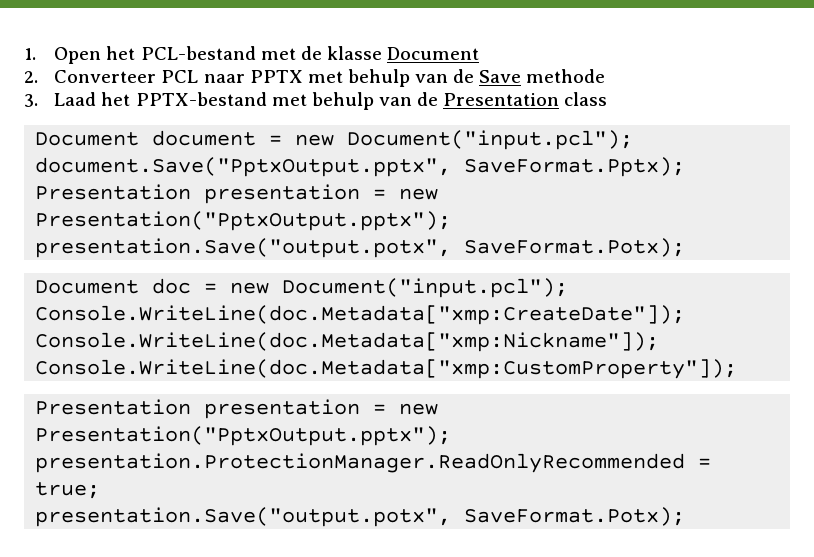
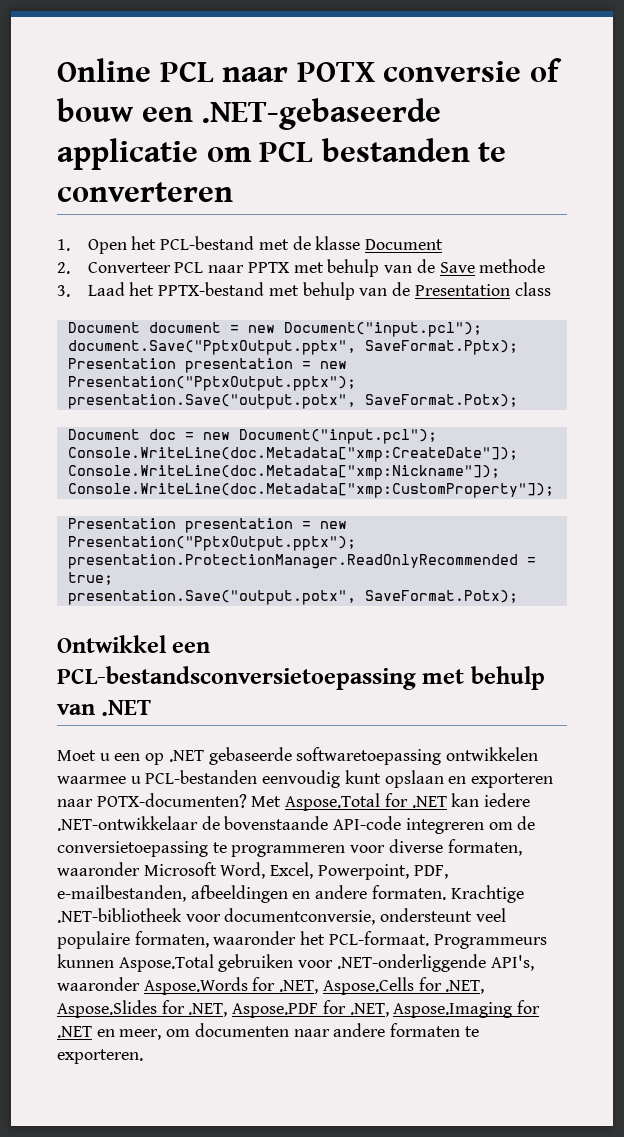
(24, 54) none -> [57,58,562,82] [57,98,442,130] [57,138,507,170] [57,182,233,202] Online PCL naar POTX conversie of bouw een .NET-gebaseerde applicatie om PCL bestanden te converteren //
(686, 516) none -> [57,635,211,653] [57,666,545,690] [57,700,152,716] [57,747,539,765] [57,770,554,788] [57,793,531,811] [57,816,536,834] [57,839,522,857] [57,862,448,880] [57,885,524,903] [57,908,506,925] [57,931,547,949] [57,954,534,972] [57,977,485,995] [57,1000,541,1018] [57,1023,479,1040] [57,1049,143,1064] // Ontwikkel een PCL-bestandsconversietoepassing met behulp van .NET // Moet u een op .NET gebaseerde softwaretoepassing ontwikkelen waarmee u PCL-bestanden eenvoudig kunt opslaan en exporteren naar POTX-documenten? Met Aspose.Total for .NET kan iedere .NET-ontwikkelaar de bovenstaande API-code integreren om de conversietoepassing te programmeren voor diverse formaten, waaronder Microsoft Word, Excel, Powerpoint, PDF, e-mailbestanden, afbeeldingen en andere formaten. Krachtige .NET-bibliotheek voor documentconversie, ondersteunt veel populaire formaten, waaronder het PCL-formaat. Programmeurs kunnen Aspose.Total gebruiken voor .NET-onderliggende API's, waaronder Aspose.Words for .NET, Aspose.Cells for .NET, Aspose.Slides for .NET, Aspose.PDF for .NET, Aspose.Imaging for .NET en meer, om documenten naar andere formaten te exporteren.

